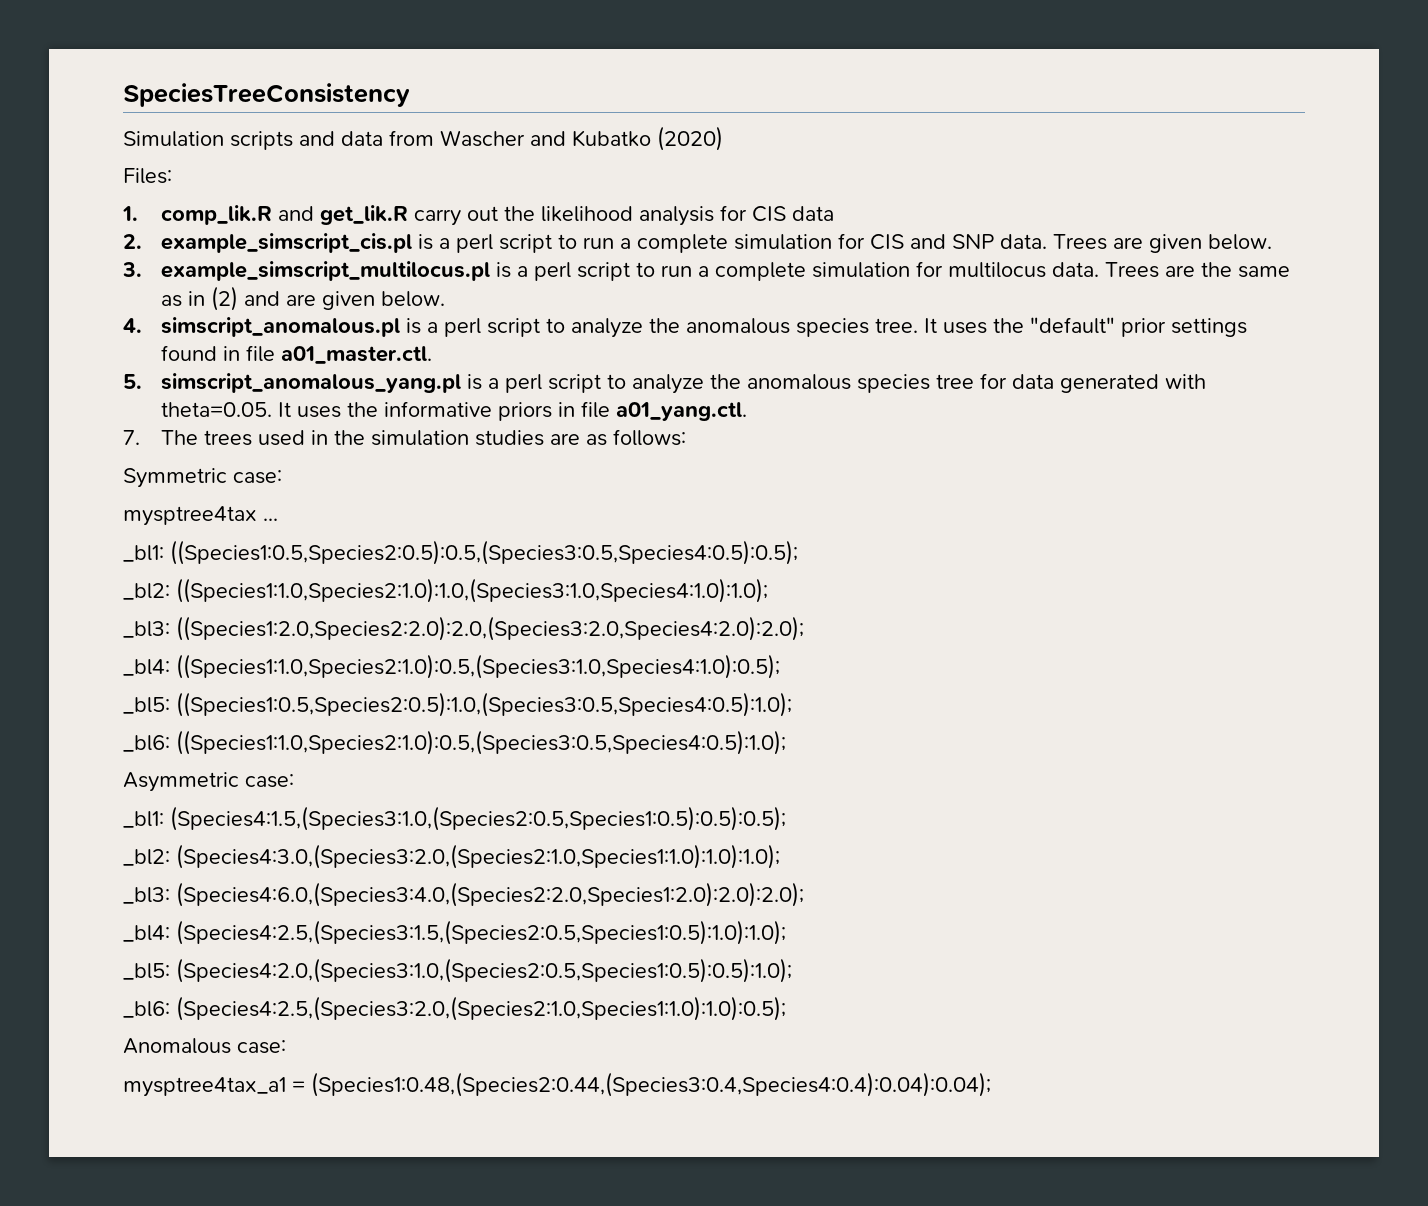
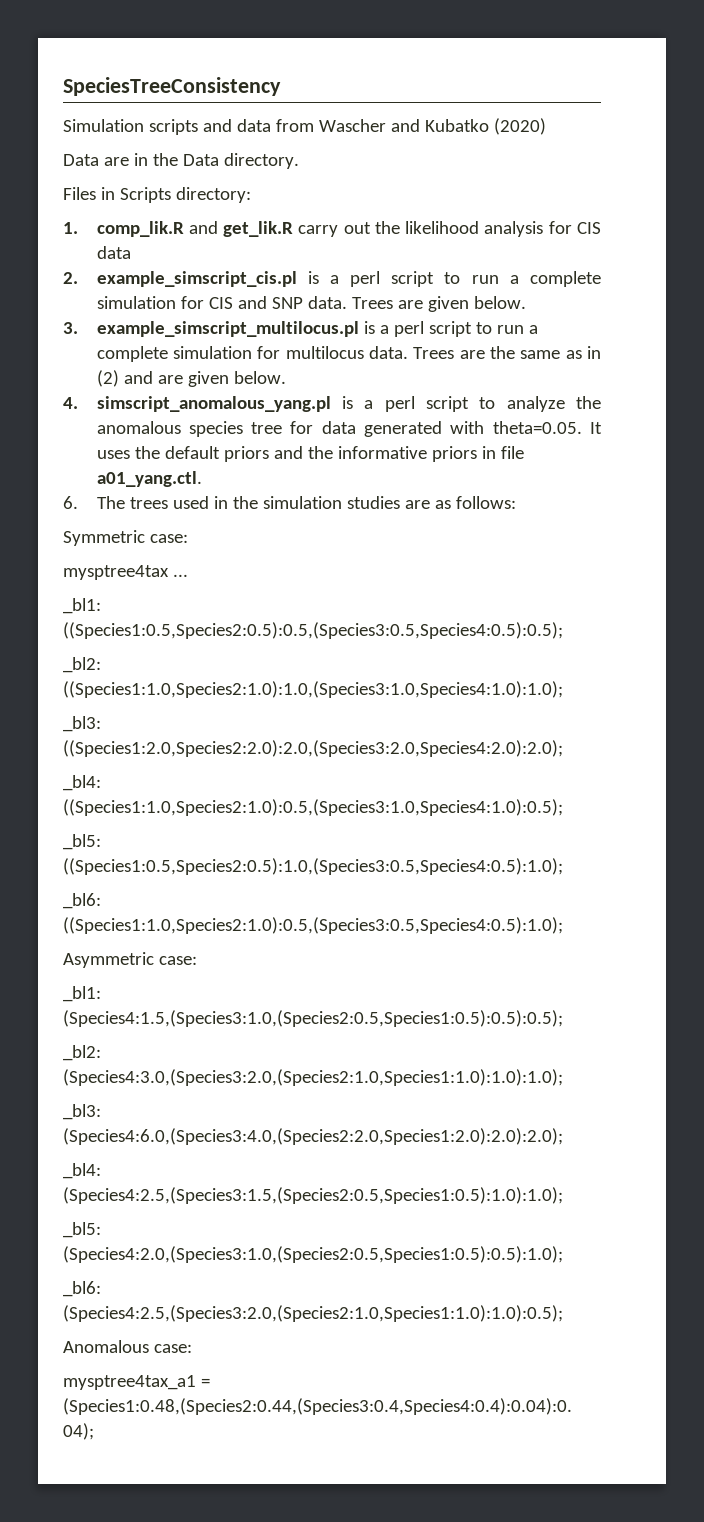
[123,168,172,184] Files: -> [63,153,299,169] [63,187,251,203] Data are in the Data directory. // Files in Scripts directory:
[160,317,1247,338] [160,345,432,364] [123,374,142,389] simscript_anomalous.pl is a perl script to analyze the anomalous species tree. It uses the "default" prior settings found in file a01_master.ctl. // 5. -> (78, 403) none
(378, 409) none -> [164,446,333,462] default priors and the
[123,430,140,445] 7. -> [63,496,78,509] 6.

